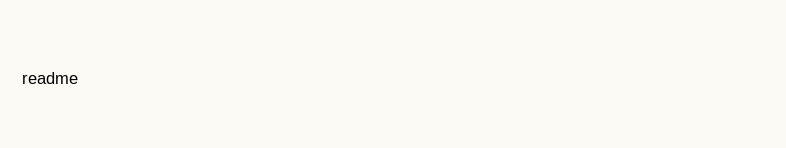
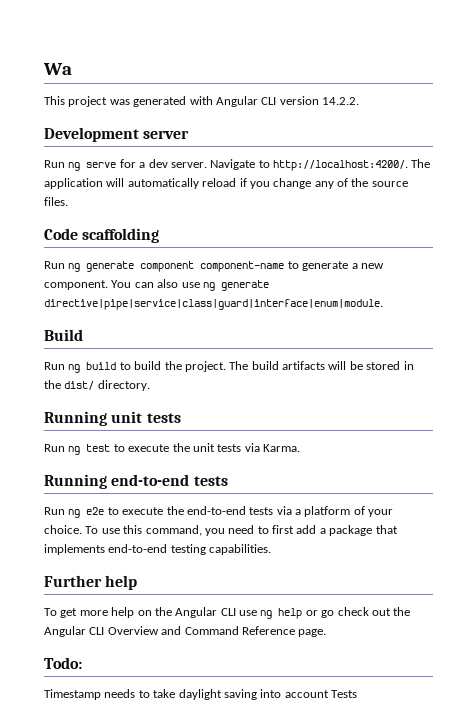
[22,72,78,84] readme -> [43,63,72,75] [44,96,359,107] [44,127,190,142] [44,159,431,171] [44,178,408,189] [44,197,68,206] [44,228,160,243] [44,261,384,272] [44,279,269,291] [44,299,383,310] [44,329,83,341] [44,361,414,373] [44,380,150,391] [44,411,181,426] [44,443,300,455] [44,474,228,489] [44,506,394,518] [44,525,398,536] [44,544,272,555] [44,575,138,590] [44,607,411,619] [44,626,327,637] [44,657,82,669] [44,689,357,700] Wa // This project was generated with Angular CLI version 14.2.2. // Development server // Run ng serve for a dev server. Navigate to http://localhost:4200/. The application will automatically reload if you change any of the source files. // Code scaffolding // Run ng generate component component-name to generate a new component. You can also use ng generate directive|pipe|service|class|guard|interface|enum|module. // Build // Run ng build to build the project. The build artifacts will be stored in the dist/ directory. // Running unit tests // Run ng test to execute the unit tests via Karma. // Running end-to-end tests // Run ng e2e to execute the end-to-end tests via a platform of your choice. To use this command, you need to first add a package that implements end-to-end testing capabilities. // Further help // To get more help on the Angular CLI use ng help or go check out the Angular CLI Overview and Command Reference page. // Todo: // Timestamp needs to take daylight saving into account Tests

